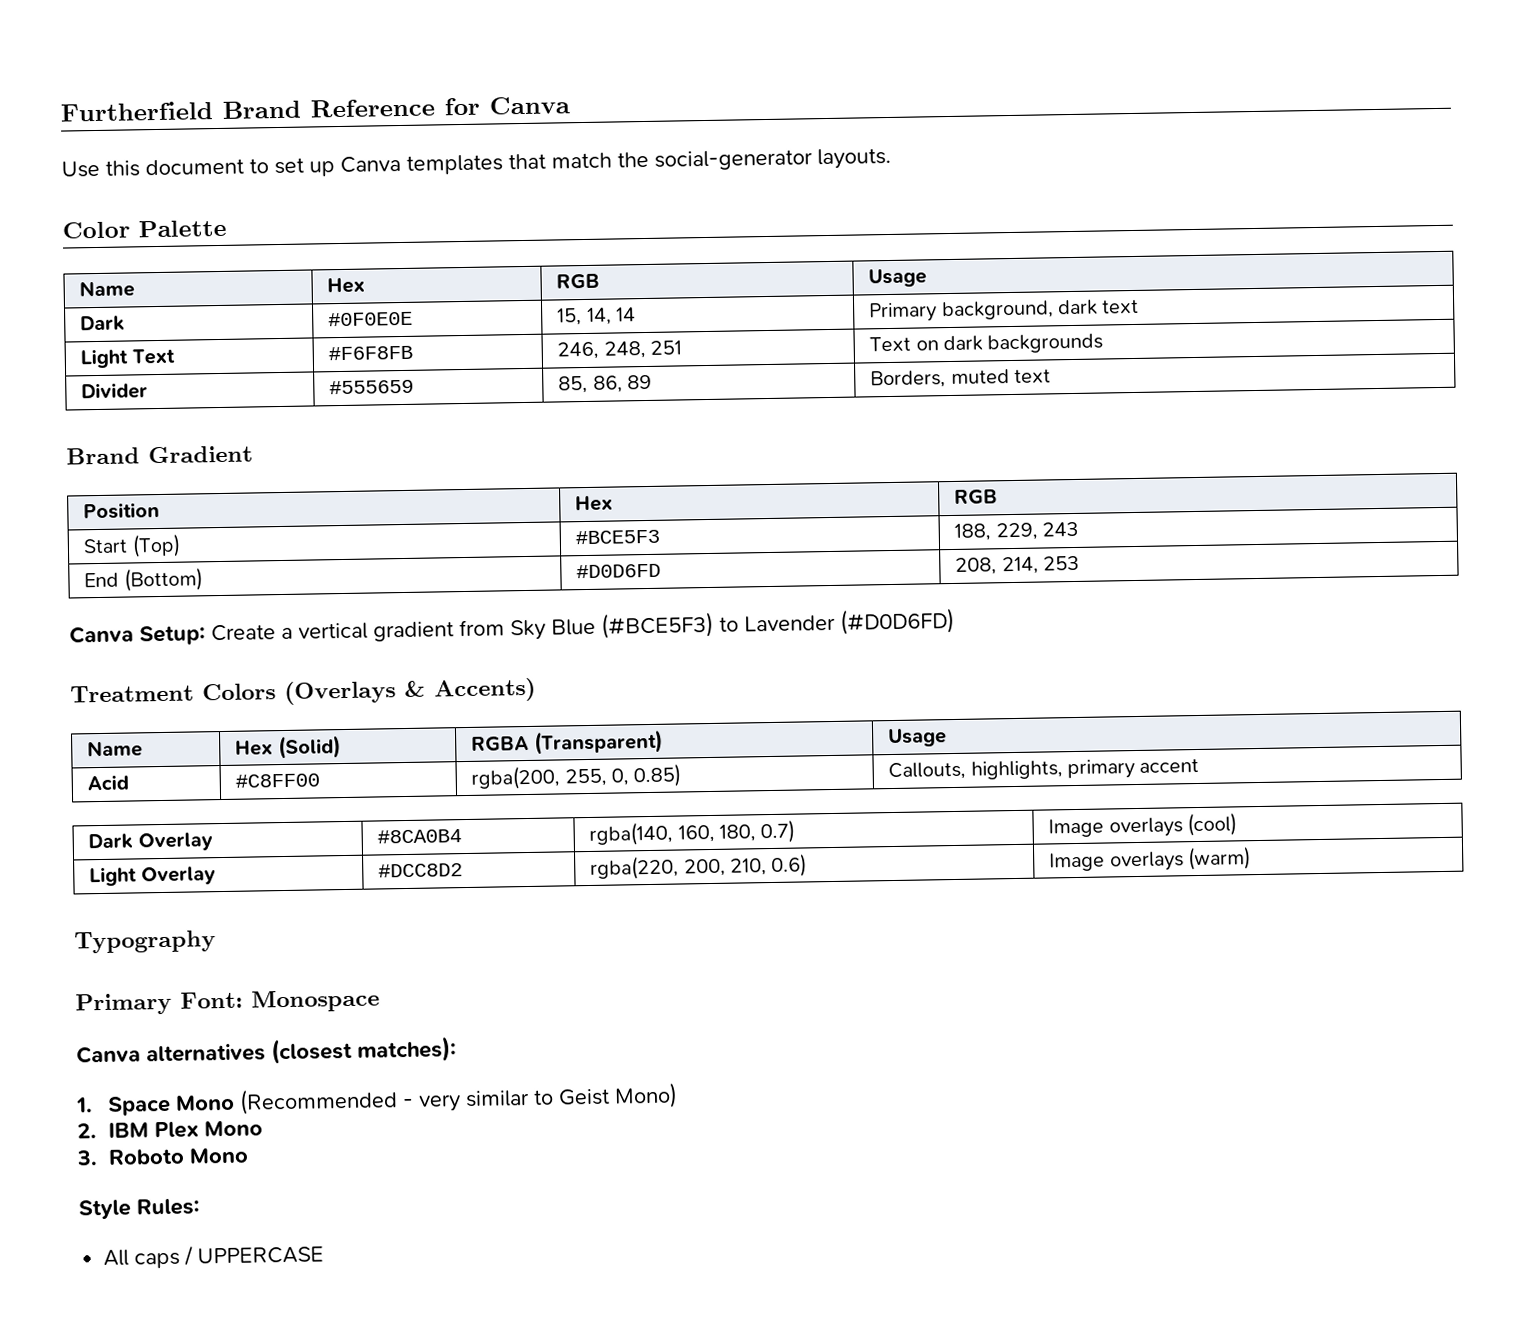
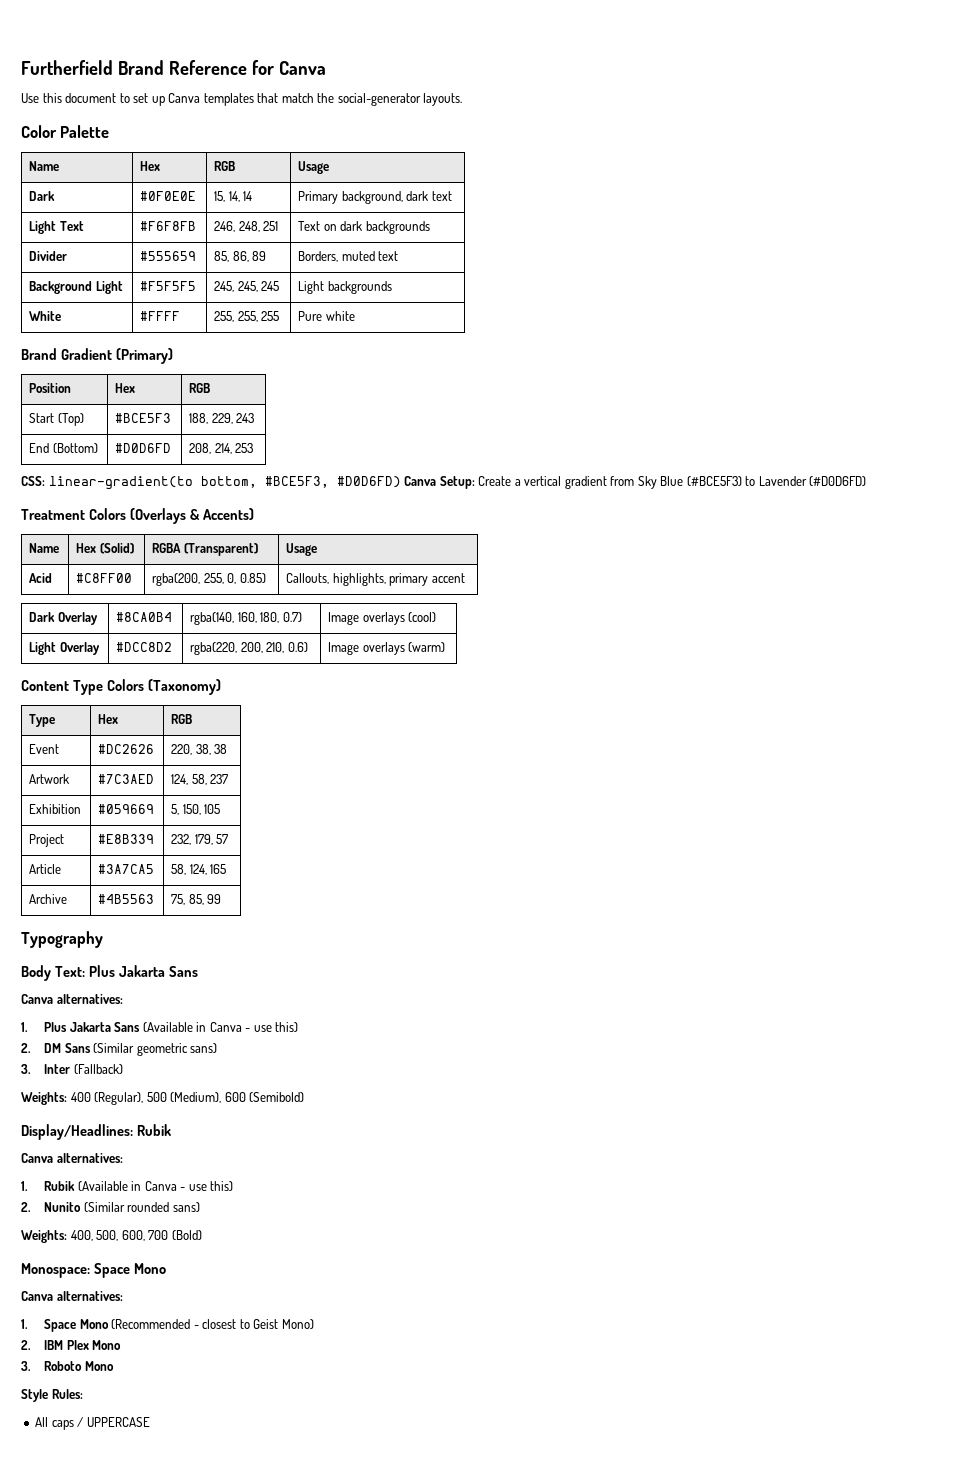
(1051, 376) none -> [29,281,123,294] [140,281,197,291] [214,281,280,292] [298,281,392,294] [29,311,62,321] [140,311,181,321] [214,311,280,322] [298,311,355,321] // Background Light | #F5F5F5 | 245, 245, 245 | Light backgrounds // White | #FFFF | 255, 255, 255 | Pure white
(253, 454) none -> [115,348,173,364] (Primary)
(1080, 563) none -> [21,476,401,490] CSS: linear-gradient(to bottom, #BCE5F3, #D0D6FD)
[74,930,216,954] [75,989,380,1016] [76,1036,457,1065] Typography // Primary Font: Monospace // Canva alternatives (closest matches): -> [21,679,221,695] [29,714,56,727] [98,714,119,724] [171,714,193,724] [29,744,60,754] [98,744,155,754] [171,744,228,755] [29,774,70,784] [98,774,155,784] [171,774,229,785] [29,804,82,814] [98,804,155,814] [171,804,221,815] [29,834,65,847] [98,834,155,844] [171,834,229,845] [29,864,62,874] [98,864,155,874] [171,864,227,875] [29,894,68,904] [98,894,155,904] [171,894,222,905] [21,931,103,948] [21,965,198,981] [21,994,123,1004] [21,1022,299,1032] [21,1043,218,1056] [21,1064,123,1074] [21,1092,305,1105] [21,1124,171,1140] [21,1153,123,1163] [21,1181,234,1191] [21,1202,200,1212] [21,1230,202,1243] [21,1263,166,1278] [21,1291,123,1301] Content Type Colors (Taxonomy) // Type | Hex | RGB // Event | #DC2626 | 220, 38, 38 // Artwork | #7C3AED | 124, 58, 237 // Exhibition | #059669 | 5, 150, 105 // Project | #E8B339 | 232, 179, 57 // Article | #3A7CA5 | 58, 124, 165 // Archive | #4B5563 | 75, 85, 99 // Typography // Body Text: Plus Jakarta Sans // Canva alternatives: // 1. Plus Jakarta Sans (Available in Canva - use this) // 2. DM Sans (Similar geometric sans) // 3. Inter (Fallback) // Weights: 400 (Regular), 500 (Medium), 600 (Semibold) // Display/Headlines: Rubik // Canva alternatives: // 1. Rubik (Available in Canva - use this) // 2. Nunito (Similar rounded sans) // Weights: 400, 500, 600, 700 (Bold) // Monospace: Space Mono // Canva alternatives:
[417,1090,530,1112] very similar -> [202,1319,237,1329] closest

